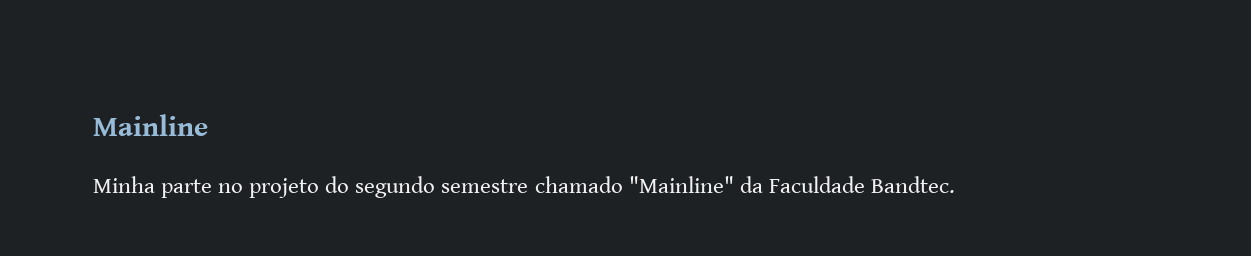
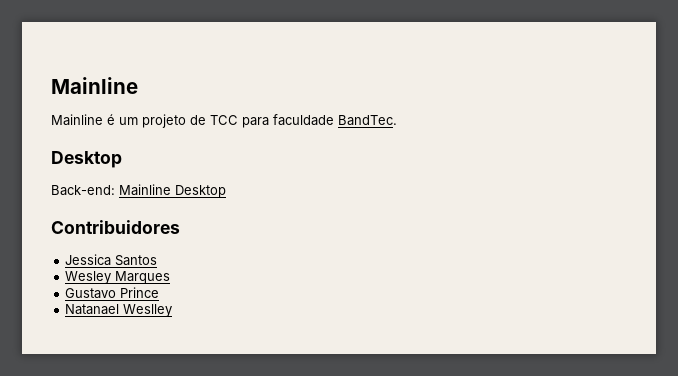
[93,176,955,198] Minha parte no projeto do segundo semestre chamado "Mainline" da Faculdade Bandtec. -> [51,114,397,128] [51,151,122,168] [51,184,226,198] [51,220,180,234] [65,254,158,266] [65,271,171,284] [65,287,160,299] [65,304,173,317] Mainline é um projeto de TCC para faculdade BandTec. // Desktop // Back-end: Mainline Desktop // Contribuidores // Jessica Santos // Wesley Marques // Gustavo Prince // Natanael Weslley

